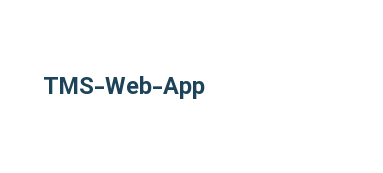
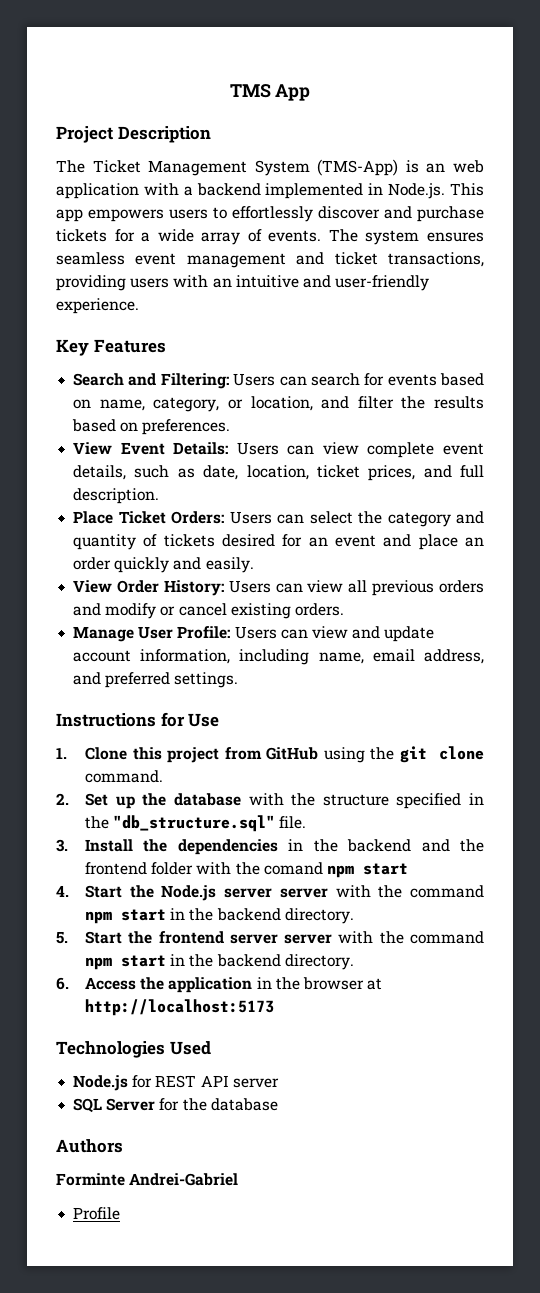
[43,76,205,99] TMS-Web-App -> [229,84,311,101] [56,126,211,143] [56,159,484,176] [56,183,484,199] [56,206,484,222] [56,229,484,245] [56,252,484,268] [56,275,430,291] [56,298,139,314] [56,339,166,356] [73,373,484,389] [73,396,484,412] [72,419,231,435] [73,442,484,458] [73,465,484,481] [73,488,160,504] [73,511,484,527] [73,534,484,550] [73,557,254,573] [73,580,484,596] [73,603,344,619] [73,626,435,642] [73,649,484,665] [73,672,239,688] [56,712,220,727] [56,746,484,763] [85,770,164,783] [56,793,484,809] [85,815,307,832] [56,839,484,855] [85,862,408,878] [56,885,484,901] [85,908,354,924] [56,931,484,944] [85,954,354,970] [56,977,383,993] [85,999,275,1016] [56,1041,211,1058] [73,1075,279,1091] [73,1098,278,1113] [56,1139,123,1153] [56,1173,239,1186] [73,1207,121,1220] TMS App // Project Description // The Ticket Management System (TMS-App) is an web application with a backend implemented in Node.js. This app empowers users to effortlessly discover and purchase tickets for a wide array of events. The system ensures seamless event management and ticket transactions, providing users with an intuitive and user-friendly experience. // Key Features // Search and Filtering: Users can search for events based on name, category, or location, and filter the results based on preferences. // View Event Details: Users can view complete event details, such as date, location, ticket prices, and full description. // Place Ticket Orders: Users can select the category and quantity of tickets desired for an event and place an order quickly and easily. // View Order History: Users can view all previous orders and modify or cancel existing orders. // Manage User Profile: Users can view and update account information, including name, email address, and preferred settings. // Instructions for Use // 1. Clone this project from GitHub using the git clone command. // 2. Set up the database with the structure specified in the "db_structure.sql" file. // 3. Install the dependencies in the backend and the frontend folder with the comand npm start // 4. Start the Node.js server server with the command npm start in the backend directory. // 5. Start the frontend server server with the command npm start in the backend directory. // 6. Access the application in the browser at http://localhost:5173 // Technologies Used // Node.js for REST API server // SQL Server for the database // Authors // Forminte Andrei-Gabriel // Profile

